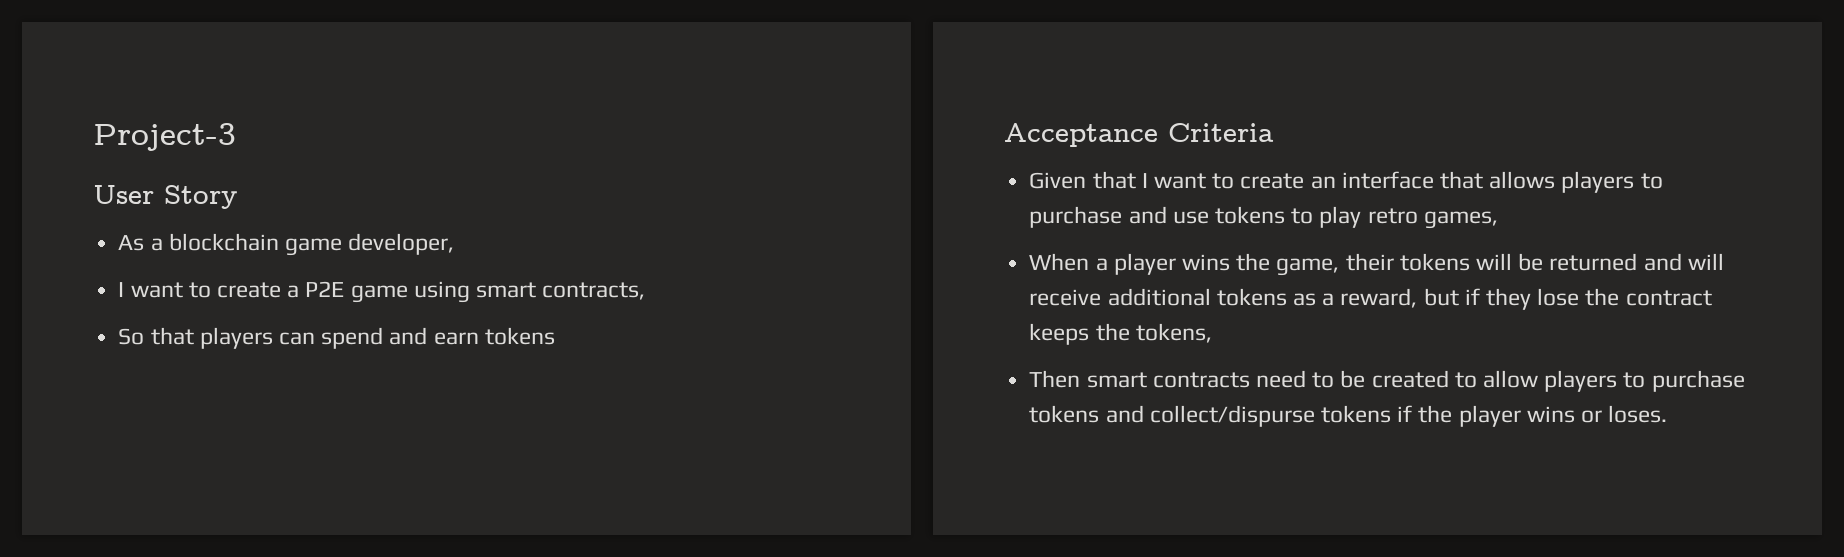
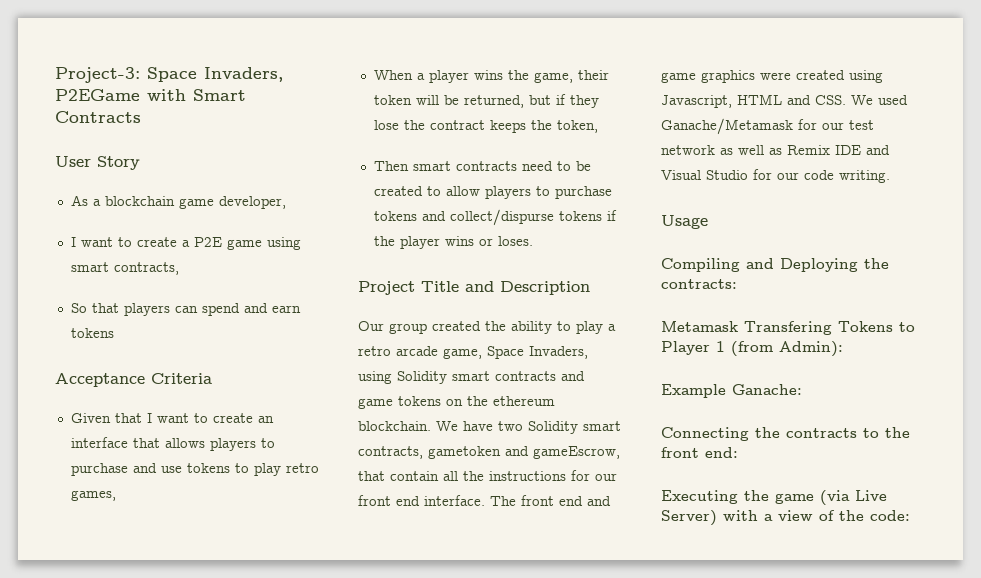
[93,123,236,151] Project-3 -> [55,67,283,83] [55,89,246,101] [55,111,141,123] Project-3: Space Invaders, P2EGame with Smart Contracts
[1399,253,1470,271] tokens -> [373,95,412,105] token
[1549,253,1724,271] [1029,288,1418,308] returned and will receive additional tokens as a reward, -> [463,95,524,108] returned,
[1135,323,1212,343] tokens, -> [556,120,598,133] token,
(1668, 414) none -> [358,281,590,295] [358,321,616,334] [358,346,588,359] [358,371,585,384] [358,396,555,409] [358,421,621,434] [358,446,620,459] [358,470,617,481] [358,495,611,506] [661,70,883,83] [661,94,908,108] [661,118,874,135] [661,145,890,155] [661,169,890,183] [661,215,708,229] [661,258,889,272] [661,279,737,289] [661,321,915,335] [661,341,843,357] [661,384,802,398] [661,427,910,441] [661,447,738,458] [661,490,887,505] [661,510,910,526] // Project Title and Description // Our group created the ability to play a retro arcade game, Space Invaders, using Solidity smart contracts and game tokens on the ethereum blockchain. We have two Solidity smart contracts, gametoken and gameEscrow, that contain all the instructions for our front end interface. The front end and game graphics were created using Javascript, HTML and CSS. We used Ganache/Metamask for our test network as well as Remix IDE and Visual Studio for our code writing. // Usage // Compiling and Deploying the contracts: // Metamask Transfering Tokens to Player 1 (from Admin): // Example Ganache: // Connecting the contracts to the front end: // Executing the game (via Live Server) with a view of the code:

